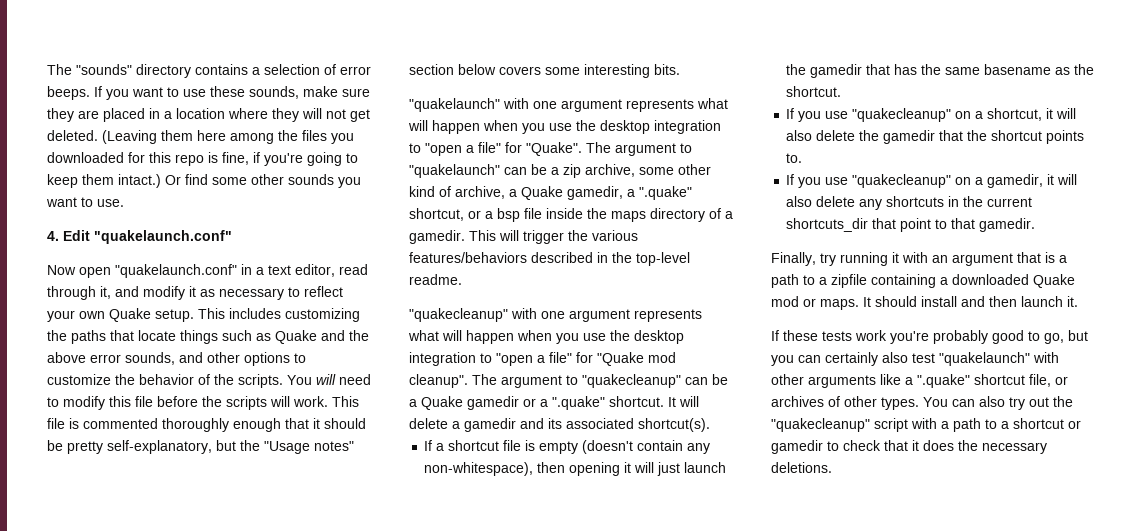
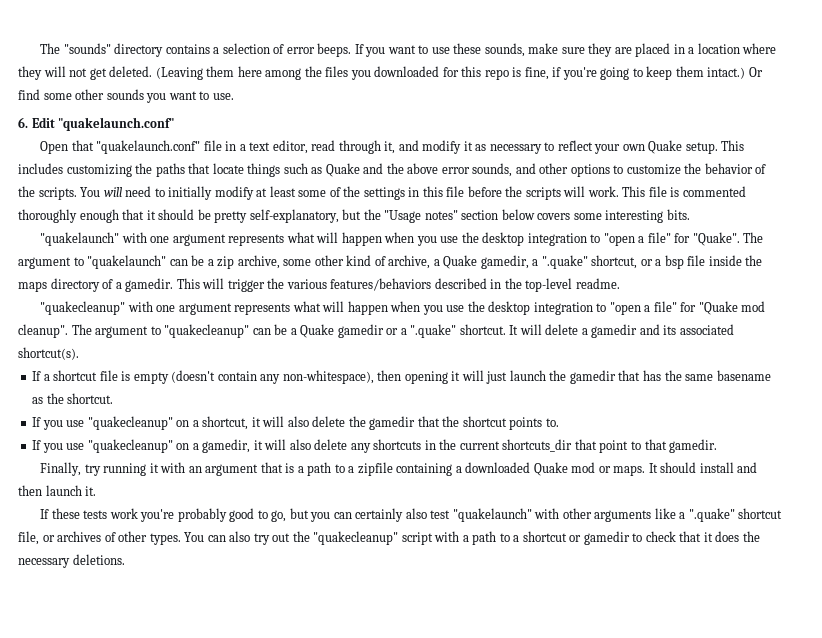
[47,231,59,241] 4. -> [18,117,28,128] 6.
[47,264,237,278] Now open "quakelaunch.conf" -> [40,140,222,154] Open that "quakelaunch.conf" file
[63,396,105,410] modify -> [168,186,420,200] initially modify at least some of the settings in

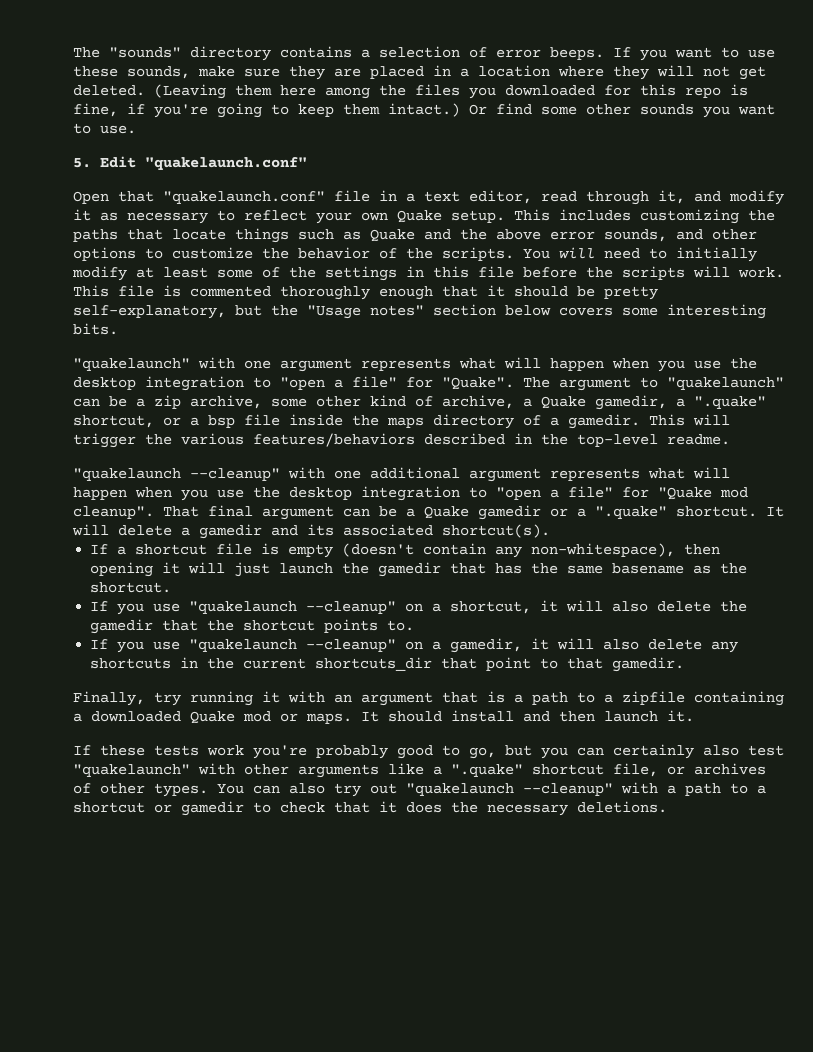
[18,117,28,128] 6. -> [73,158,91,168] 5.
[40,301,176,315] "quakecleanup" with one -> [73,467,460,481] "quakelaunch --cleanup" with one additional
[71,324,250,338] The argument to "quakecleanup" -> [163,505,334,520] That final argument
[87,416,173,430] "quakecleanup" -> [189,601,397,614] "quakelaunch --cleanup"
[87,439,173,453] "quakecleanup" -> [189,639,397,652] "quakelaunch --cleanup"
[292,531,433,545] the "quakecleanup" script -> [406,783,613,796] "quakelaunch --cleanup"

